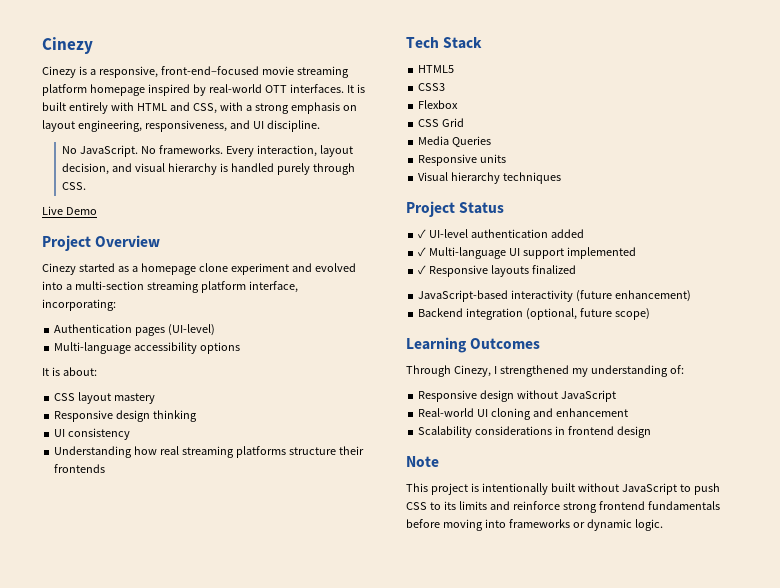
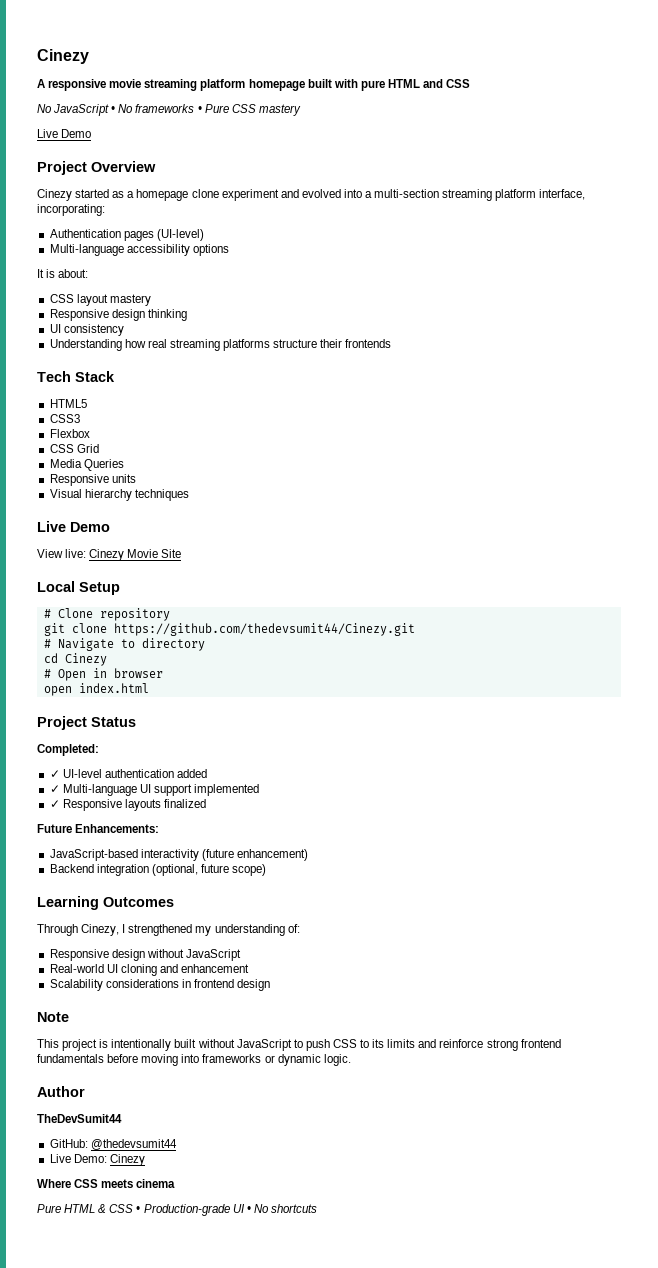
[42,37,93,54] [42,66,349,78] [42,84,365,96] [42,102,357,114] [42,120,320,132] [62,145,353,157] [62,163,355,175] [62,182,87,190] Cinezy // Cinezy is a responsive, front-end–focused movie streaming platform homepage inspired by real-world OTT interfaces. It is built entirely with HTML and CSS, with a strong emphasis on layout engineering, responsiveness, and UI discipline. // No JavaScript. No frameworks. Every interaction, layout decision, and visual hierarchy is handled purely through CSS. -> [37,49,89,64] [37,79,471,91] [37,104,301,116] Cinezy // A responsive movie streaming platform homepage built with pure HTML and CSS // No JavaScript • No frameworks • Pure CSS mastery
(562, 178) none -> [37,521,110,532] [37,549,182,561] [37,581,120,595] [43,608,170,621] [43,623,415,636] [43,638,205,651] [43,653,107,666] [43,668,163,681] [43,683,149,696] // Live Demo // View live: Cinezy Movie Site // Local Setup // # Clone repository // git clone https://github.com/thedevsumit44/Cinezy.git // # Navigate to directory // cd Cinezy // # Open in browser // open index.html
(505, 208) none -> [37,744,99,756] // Completed:
(577, 269) none -> [37,824,160,833] // Future Enhancements:
(663, 525) none -> [37,1086,85,1097] [37,1114,122,1123] [49,1139,177,1150] [49,1154,145,1166] [37,1179,176,1188] [37,1204,317,1216] // Author // TheDevSumit44 // GitHub: @thedevsumit44 // Live Demo: Cinezy // Where CSS meets cinema // Pure HTML & CSS • Production-grade UI • No shortcuts

